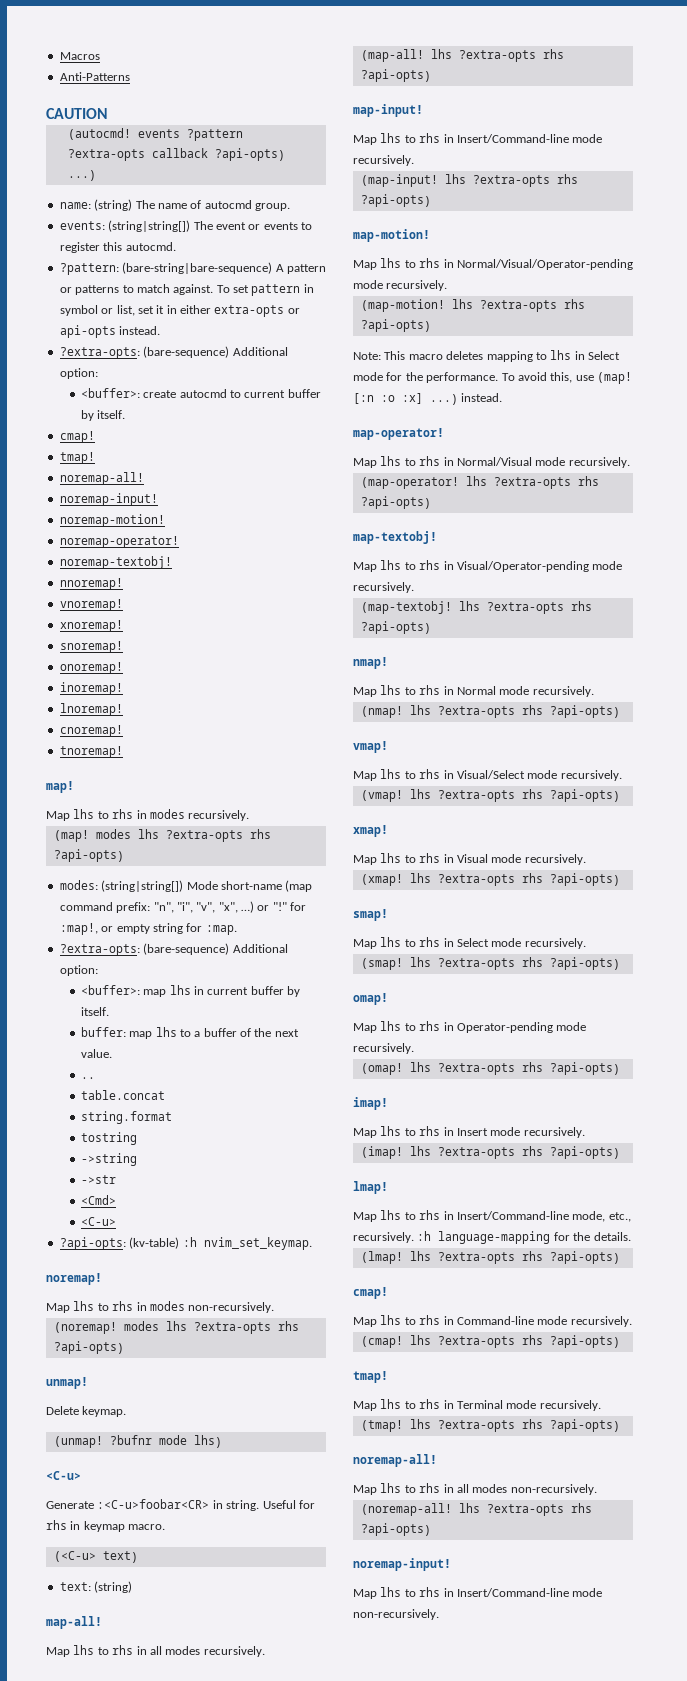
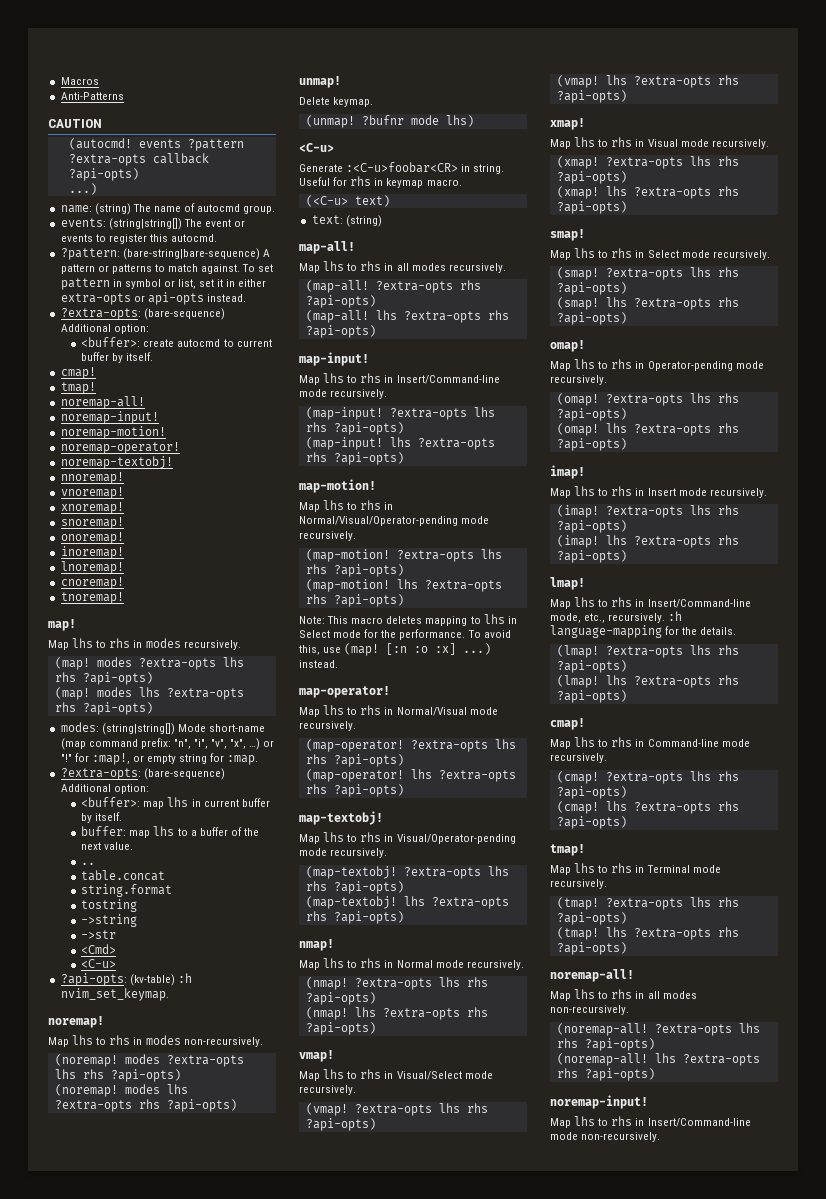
(250, 815) none -> [54,657,244,670] [54,672,153,685] // (map! modes ?extra-opts lhs rhs ?api-opts)
(275, 1307) none -> [54,1054,244,1067] [54,1069,181,1082] // (noremap! modes ?extra-opts lhs rhs ?api-opts)
(265, 1651) none -> [305,280,481,293] [305,295,376,308] // (map-all! ?extra-opts rhs ?api-opts)
(414, 160) none -> [305,407,495,420] [305,422,404,435] // (map-input! ?extra-opts lhs rhs ?api-opts)
(448, 285) none -> [305,549,502,562] [305,564,404,577] // (map-motion! ?extra-opts lhs rhs ?api-opts)
(630, 462) none -> [305,739,516,752] [305,754,404,767] // (map-operator! ?extra-opts lhs rhs ?api-opts)
(414, 587) none -> [305,866,509,879] [305,881,404,894] // (map-textobj! ?extra-opts lhs rhs ?api-opts)
(594, 691) none -> [305,977,488,990] [305,992,376,1005] // (nmap! ?extra-opts lhs rhs ?api-opts)
(622, 775) none -> [305,1103,488,1116] [305,1118,376,1131] // (vmap! ?extra-opts lhs rhs ?api-opts)
(586, 859) none -> [556,156,739,169] [556,171,627,184] // (xmap! ?extra-opts lhs rhs ?api-opts)
(586, 943) none -> [556,267,739,280] [556,282,627,295] // (smap! ?extra-opts lhs rhs ?api-opts)
(414, 1048) none -> [556,393,739,406] [556,408,627,421] // (omap! ?extra-opts lhs rhs ?api-opts)
(585, 1132) none -> [556,505,739,518] [556,520,627,533] // (imap! ?extra-opts lhs rhs ?api-opts)
(631, 1236) none -> [556,645,739,658] [556,660,627,673] // (lmap! ?extra-opts lhs rhs ?api-opts)
(632, 1321) none -> [556,771,739,784] [556,786,627,799] // (cmap! ?extra-opts lhs rhs ?api-opts)
(601, 1405) none -> [556,897,739,910] [556,912,627,925] // (tmap! ?extra-opts lhs rhs ?api-opts)
(597, 1489) none -> [556,1023,760,1036] [556,1038,655,1051] // (noremap-all! ?extra-opts lhs rhs ?api-opts)

